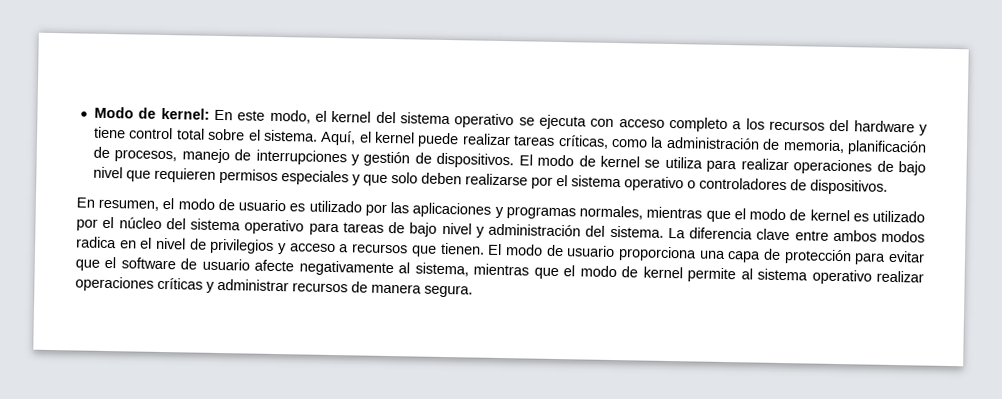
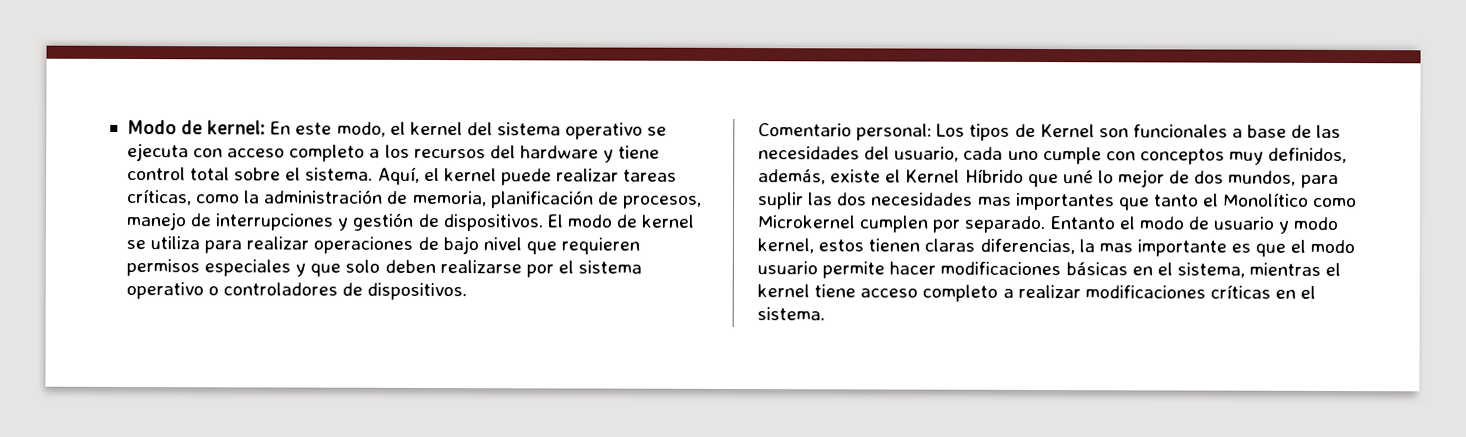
[76,197,925,223] [76,216,925,243] [76,236,925,265] [75,256,925,285] [75,276,473,298] En resumen, el modo de usuario es utilizado por las aplicaciones y programas normales, mientras que el modo de kernel es utilizado por el núcleo del sistema operativo para tareas de bajo nivel y administración del sistema. La diferencia clave entre ambos modos radica en el nivel de privilegios y acceso a recursos que tienen. El modo de usuario proporciona una capa de protección para evitar que el software de usuario afecte negativamente al sistema, mientras que el modo de kernel permite al sistema operativo realizar operaciones críticas y administrar recursos de manera segura. -> [758,123,1342,141] [758,146,1348,165] [758,168,1339,189] [758,192,1358,211] [757,215,1340,234] [757,238,1356,257] [757,261,1342,279] [757,284,1317,302] [757,307,825,321] Comentario personal: Los tipos de Kernel son funcionales a base de las necesidades del usuario, cada uno cumple con conceptos muy definidos, además, existe el Kernel Híbrido que uné lo mejor de dos mundos, para suplir las dos necesidades mas importantes que tanto el Monolítico como Microkernel cumplen por separado. Entanto el modo de usuario y modo kernel, estos tienen claras diferencias, la mas importante es que el modo usuario permite hacer modificaciones básicas en el sistema, mientras el kernel tiene acceso completo a realizar modificaciones críticas en el sistema.

